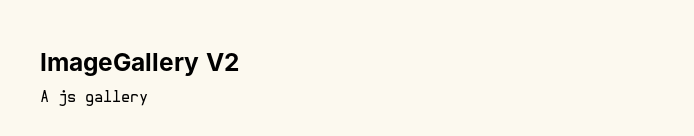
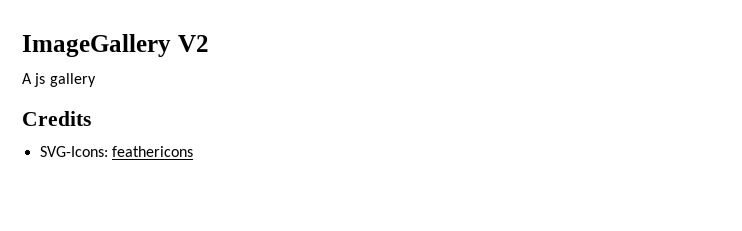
(148, 98) none -> [22,111,91,126] [39,146,193,157] // Credits // SVG-Icons: feathericons

